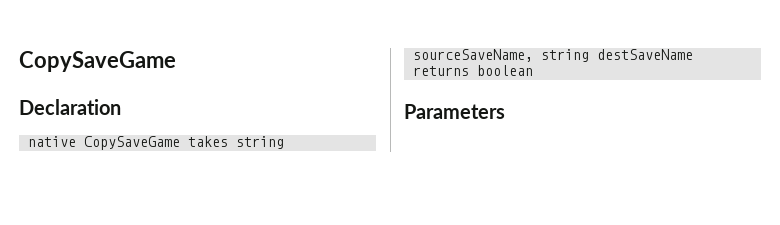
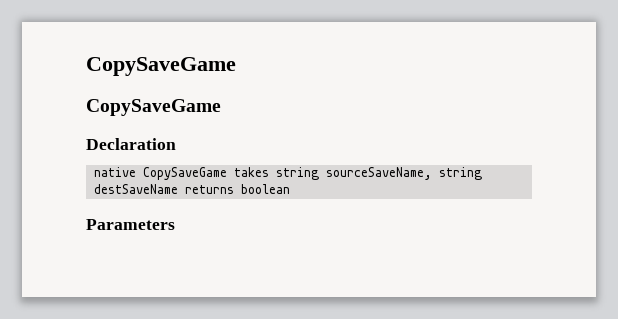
[19,51,176,72] CopySaveGame -> [86,57,236,76] [86,99,221,116] CopySaveGame // CopySaveGame

